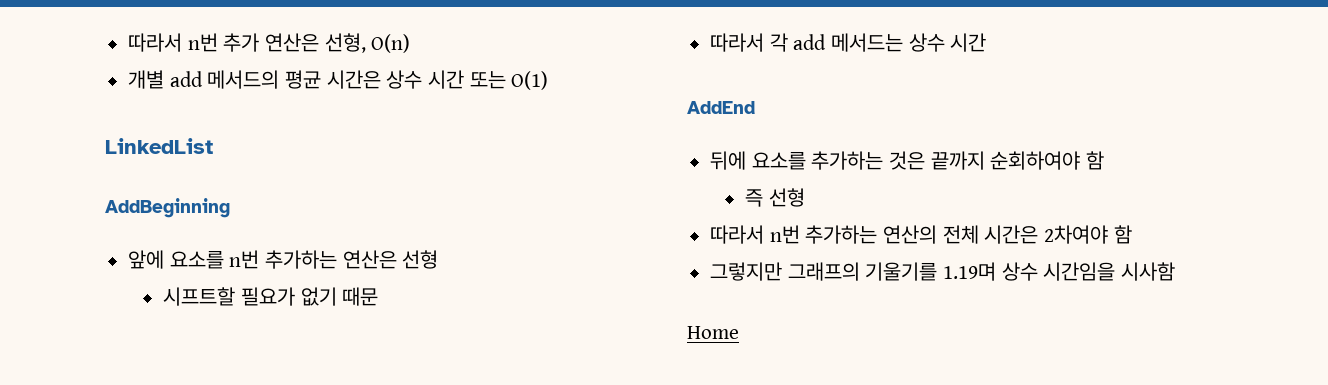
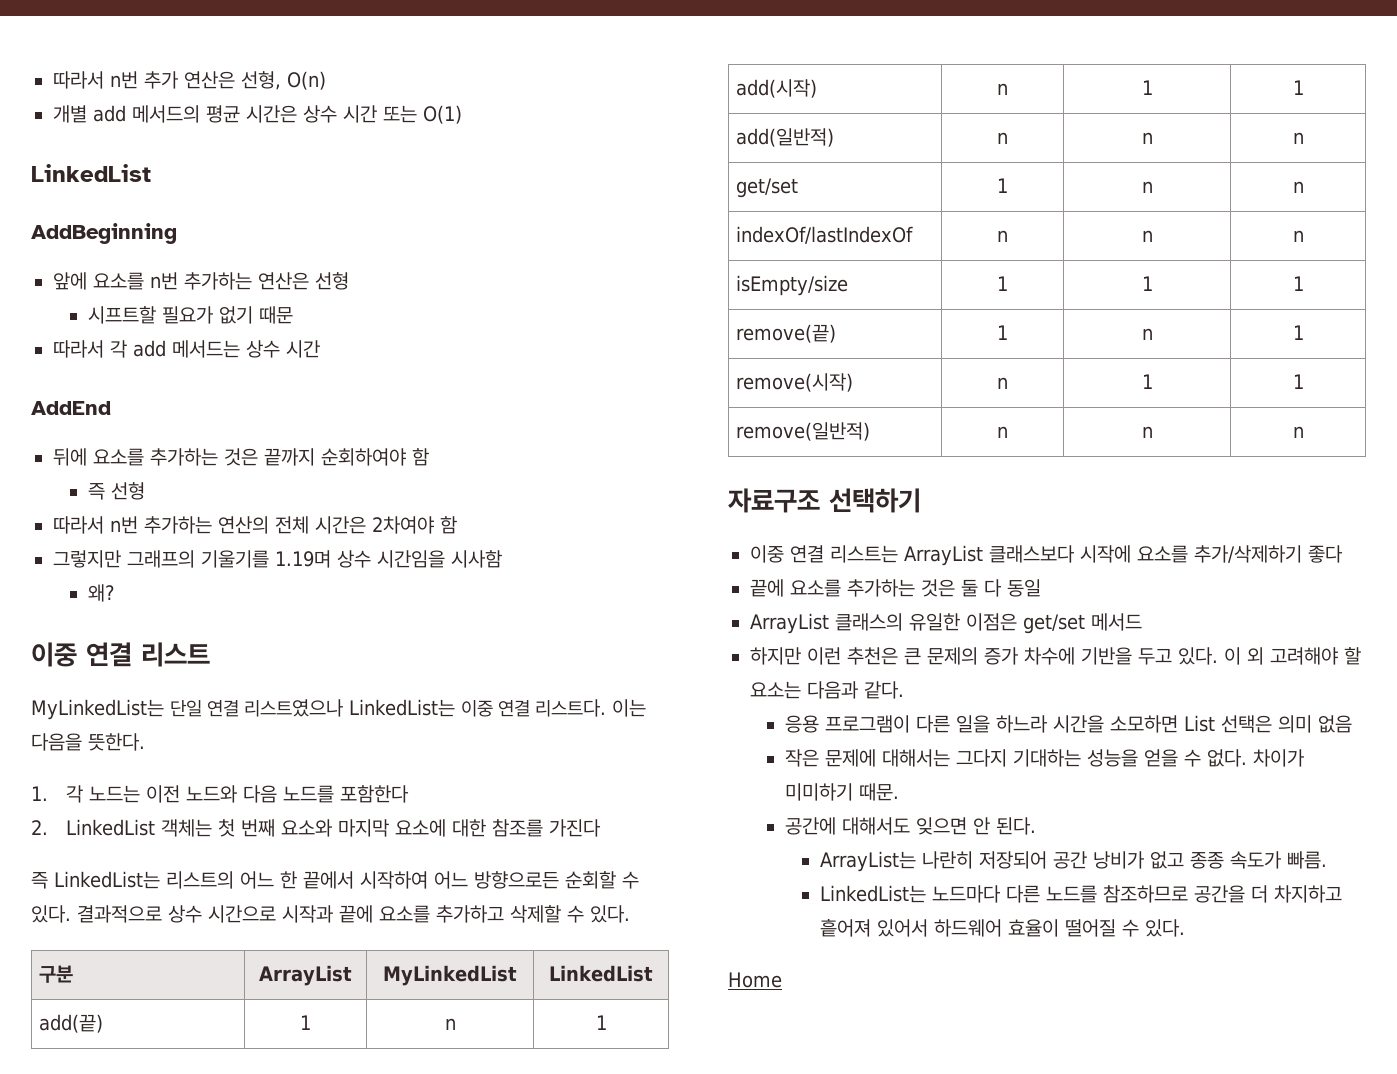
(1176, 271) none -> [87,584,115,602] [31,642,210,667] [31,699,647,720] [31,733,145,751] [31,785,409,803] [31,819,601,837] [31,871,639,889] [31,905,630,923] [39,965,74,983] [259,965,352,986] [383,965,517,986] [549,965,653,982] [39,1014,104,1033] [300,1015,311,1030] [444,1018,456,1030] [595,1015,607,1030] [736,79,818,98] [997,83,1008,95] [1141,80,1153,95] [1292,80,1304,95] [736,128,835,147] [997,132,1008,144] [1141,132,1153,144] [1292,132,1304,144] [736,178,799,198] [997,178,1008,193] [1141,181,1153,193] [1292,181,1304,193] [736,226,914,244] [997,230,1008,242] [1141,230,1153,242] [1292,230,1304,242] [736,275,849,296] [997,276,1008,291] [1141,276,1153,291] [1292,276,1304,291] [736,324,837,343] [997,325,1008,340] [1141,328,1153,340] [1292,325,1304,340] [736,373,854,392] [997,377,1008,389] [1141,374,1153,389] [1292,374,1304,389] [736,422,871,441] [997,426,1008,438] [1141,426,1153,438] [1292,426,1304,438] [728,488,921,513] [750,545,1343,566] [750,579,1041,597] [750,613,1142,634] [750,647,1361,665] [750,681,904,699] [784,715,1352,733] [784,749,1304,767] [784,783,899,801] [784,817,1036,835] [819,851,1327,872] [819,885,1342,903] [819,918,1185,937] // 왜? // 이중 연결 리스트 // MyLinkedList는 단일 연결 리스트였으나 LinkedList는 이중 연결 리스트다. 이는 다음을 뜻한다. // 1. 각 노드는 이전 노드와 다음 노드를 포함한다 // 2. LinkedList 객체는 첫 번째 요소와 마지막 요소에 대한 참조를 가진다 // 즉 LinkedList는 리스트의 어느 한 끝에서 시작하여 어느 방향으로든 순회할 수 있다. 결과적으로 상수 시간으로 시작과 끝에 요소를 추가하고 삭제할 수 있다. // 구분 | ArrayList | MyLinkedList | LinkedList // add(끝) | 1 | n | 1 // add(시작) | n | 1 | 1 // add(일반적) | n | n | n // get/set | 1 | n | n // indexOf/lastIndexOf | n | n | n // isEmpty/size | 1 | 1 | 1 // remove(끝) | 1 | n | 1 // remove(시작) | n | 1 | 1 // remove(일반적) | n | n | n // 자료구조 선택하기 // 이중 연결 리스트는 ArrayList 클래스보다 시작에 요소를 추가/삭제하기 좋다 // 끝에 요소를 추가하는 것은 둘 다 동일 // ArrayList 클래스의 유일한 이점은 get/set 메서드 // 하지만 이런 추천은 큰 문제의 증가 차수에 기반을 두고 있다. 이 외 고려해야 할 요소는 다음과 같다. // 응용 프로그램이 다른 일을 하느라 시간을 소모하면 List 선택은 의미 없음 // 작은 문제에 대해서는 그다지 기대하는 성능을 얻을 수 없다. 차이가 미미하기 때문. // 공간에 대해서도 잊으면 안 된다. // ArrayList는 나란히 저장되어 공간 낭비가 없고 종종 속도가 빠름. // LinkedList는 노드마다 다른 노드를 참조하므로 공간을 더 차지하고 흩어져 있어서 하드웨어 효율이 떨어질 수 있다.

